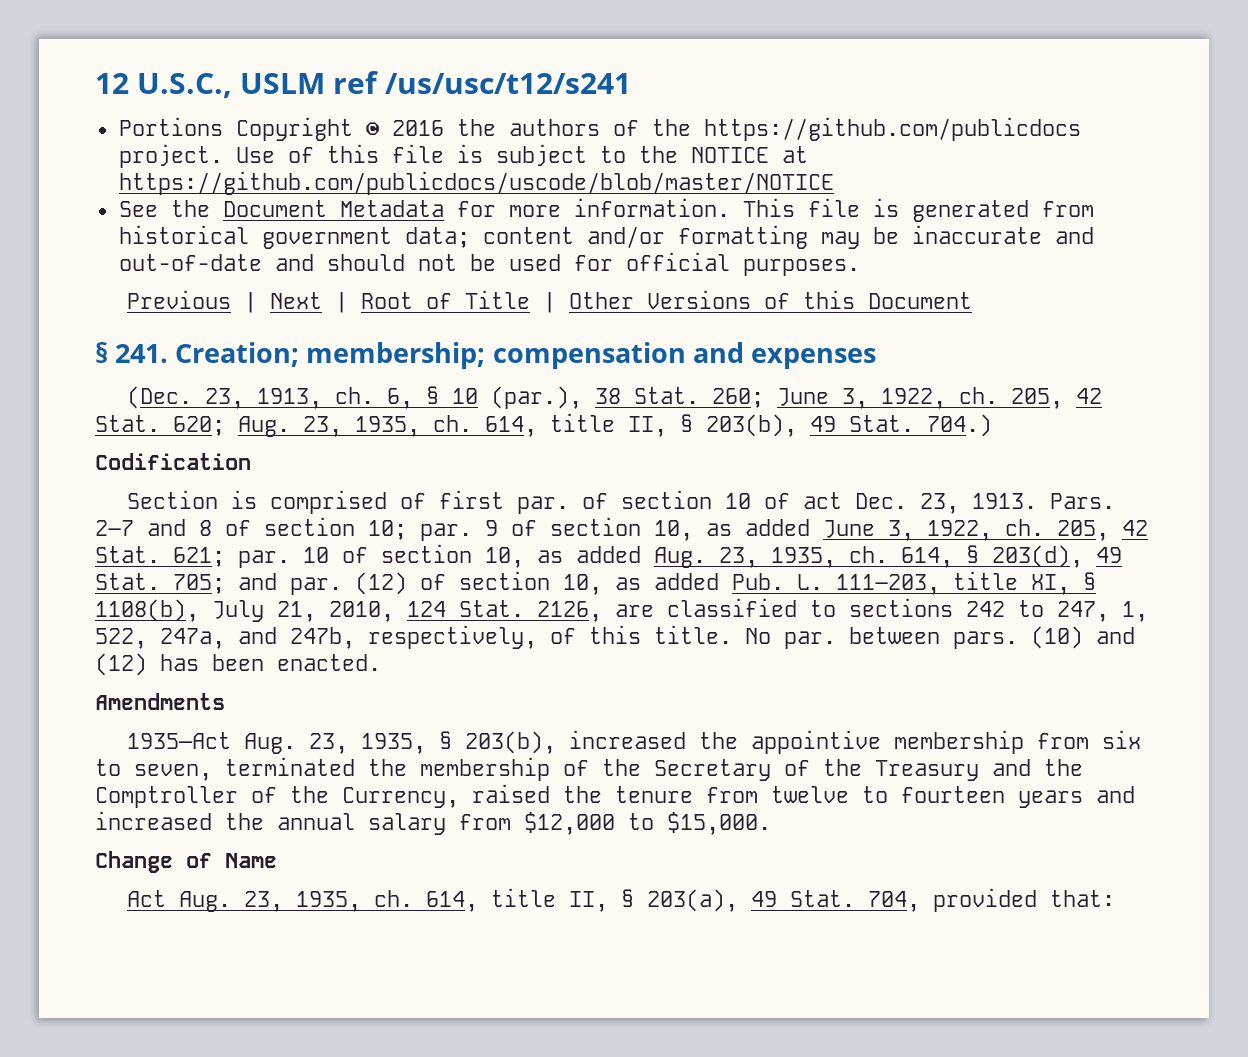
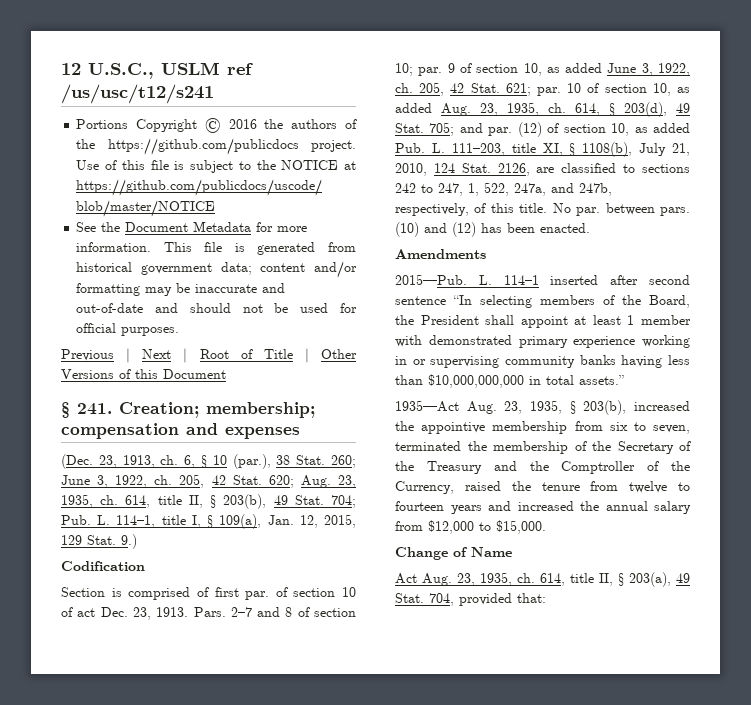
[927,414,992,437] 704.) -> [331,495,357,508] [61,514,357,529] [61,534,137,549] 704; Pub. L. 114–1, title I, § 109(a), Jan. 12, 2015, 129 Stat. 9.)
(225, 701) none -> [395,274,690,285] [395,295,690,308] [395,315,691,328] [395,335,690,348] [395,355,690,368] [395,374,624,388] // 2015—Pub. L. 114–1 inserted after second sentence “In selecting members of the Board, the President shall appoint at least 1 member with demonstrated primary experience working in or supervising community banks having less than $10,000,000,000 in total assets.”

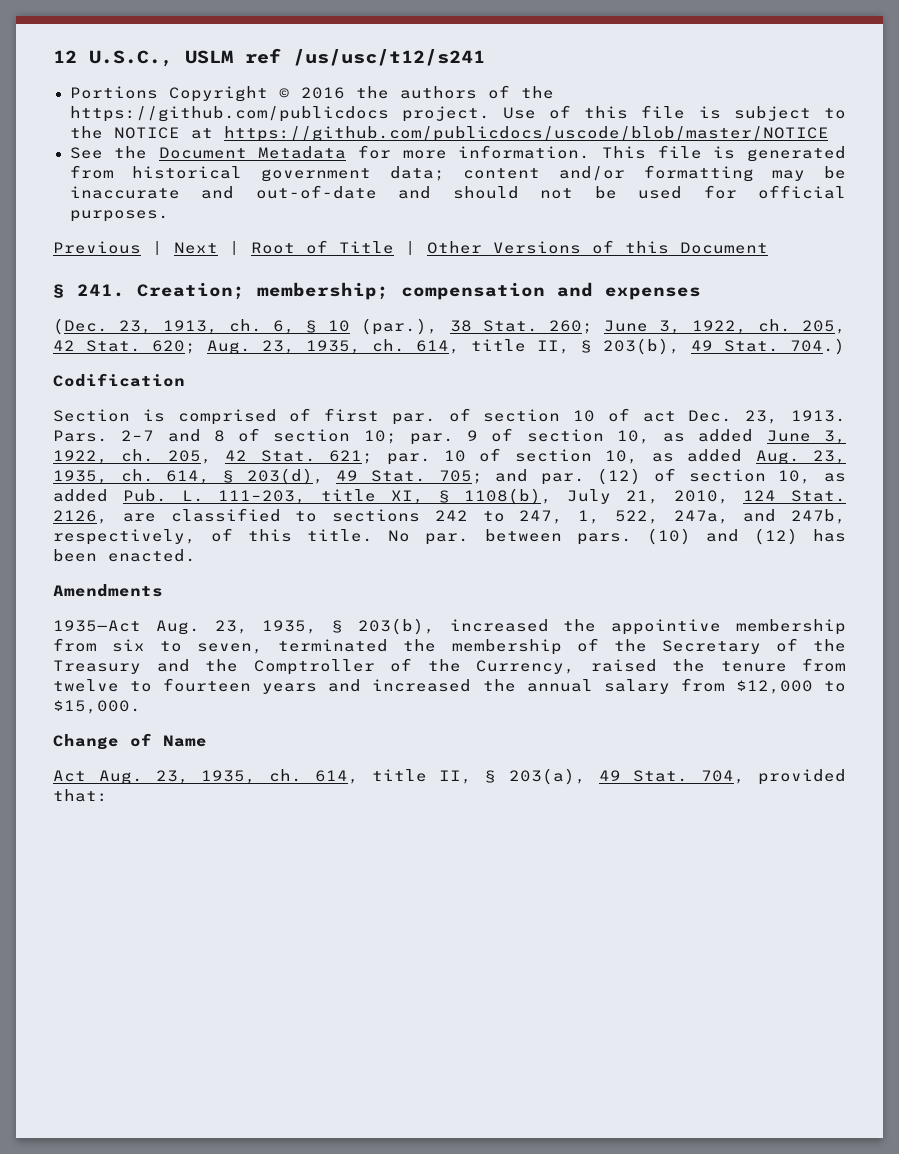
[331,495,357,508] [61,514,357,529] [61,534,137,549] 704; Pub. L. 114–1, title I, § 109(a), Jan. 12, 2015, 129 Stat. 9.) -> [790,338,845,355] 704.)
[395,274,690,285] [395,295,690,308] [395,315,691,328] [395,335,690,348] [395,355,690,368] [395,374,624,388] // 2015—Pub. L. 114–1 inserted after second sentence “In selecting members of the Board, the President shall appoint at least 1 member with demonstrated primary experience working in or supervising community banks having less than $10,000,000,000 in total assets.” -> (163, 590) none

